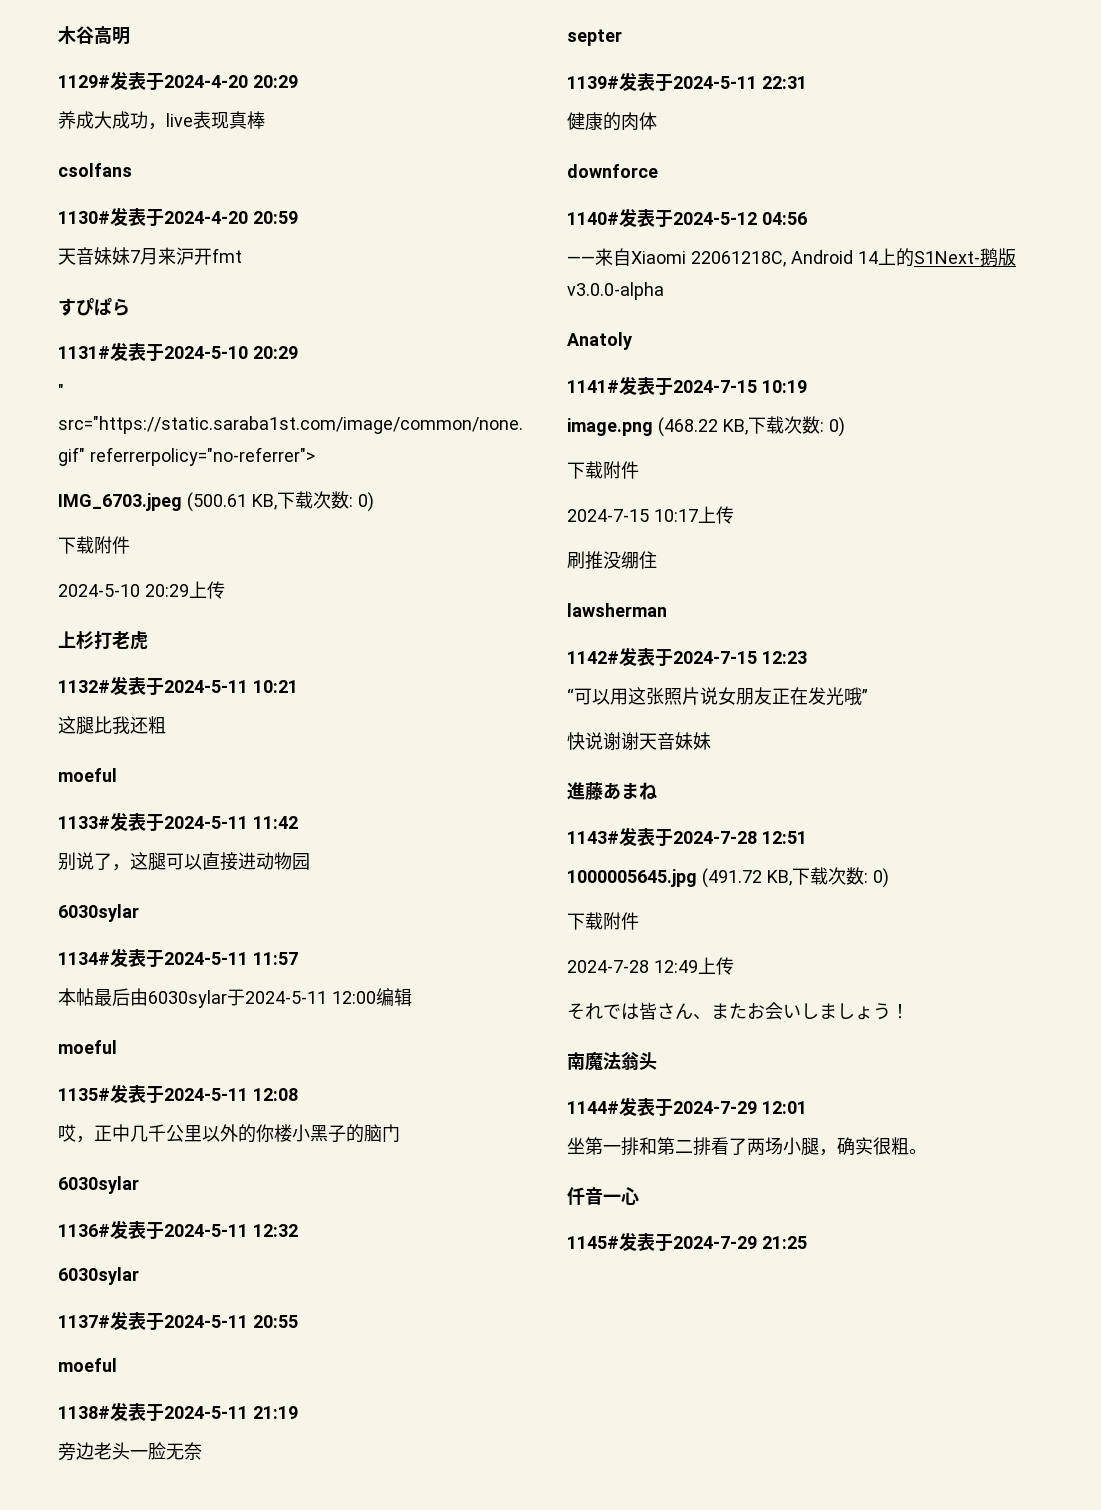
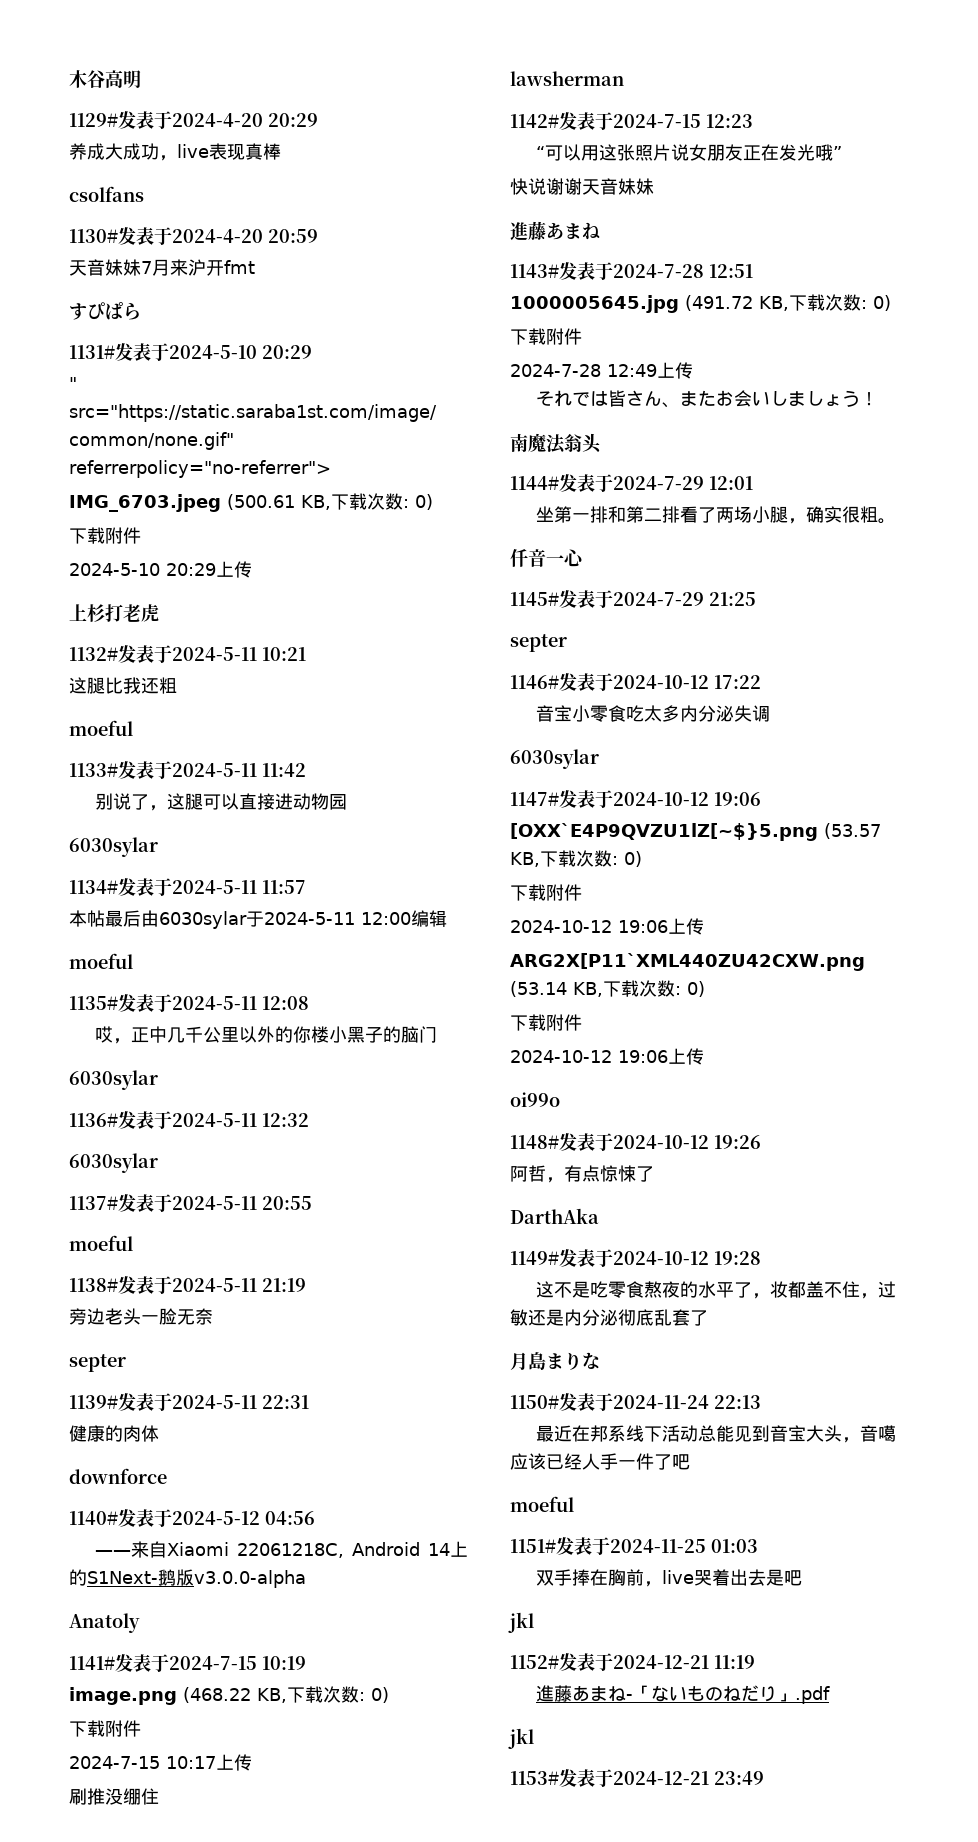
(807, 1242) none -> [510,634,567,652] [510,673,761,691] [536,705,771,722] [510,749,599,769] [510,790,761,808] [510,823,881,841] [510,850,642,867] [510,884,582,901] [510,918,704,935] [510,953,865,971] [510,980,705,997] [510,1014,582,1031] [510,1048,704,1065] [510,1092,560,1107] [510,1133,761,1151] [510,1165,654,1183] [510,1208,599,1224] [510,1249,761,1267] [536,1281,897,1299] [510,1309,708,1326] [510,1352,600,1371] [510,1393,761,1411] [536,1425,897,1443] [510,1453,690,1470] [510,1496,574,1512] [510,1537,758,1555] [536,1569,803,1587] [508,1612,534,1633] [510,1653,755,1671] [536,1685,831,1704] [508,1728,534,1749] [510,1769,764,1787] // septer // 1146#发表于2024-10-12 17:22 // 音宝小零食吃太多内分泌失调 // 6030sylar // 1147#发表于2024-10-12 19:06 // [OXX`E4P9QVZU1lZ[~$}5.png (53.57 KB,下载次数: 0) // 下载附件 // 2024-10-12 19:06上传 // ARG2X[P11`XML440ZU42CXW.png (53.14 KB,下载次数: 0) // 下载附件 // 2024-10-12 19:06上传 // oi99o // 1148#发表于2024-10-12 19:26 // 阿哲，有点惊悚了 // DarthAka // 1149#发表于2024-10-12 19:28 // 这不是吃零食熬夜的水平了，妆都盖不住，过敏还是内分泌彻底乱套了 // 月島まりな // 1150#发表于2024-11-24 22:13 // 最近在邦系线下活动总能见到音宝大头，音噶应该已经人手一件了吧 // moeful // 1151#发表于2024-11-25 01:03 // 双手捧在胸前，live哭着出去是吧 // jkl // 1152#发表于2024-12-21 11:19 // 進藤あまね-「ないものねだり」.pdf // jkl // 1153#发表于2024-12-21 23:49

